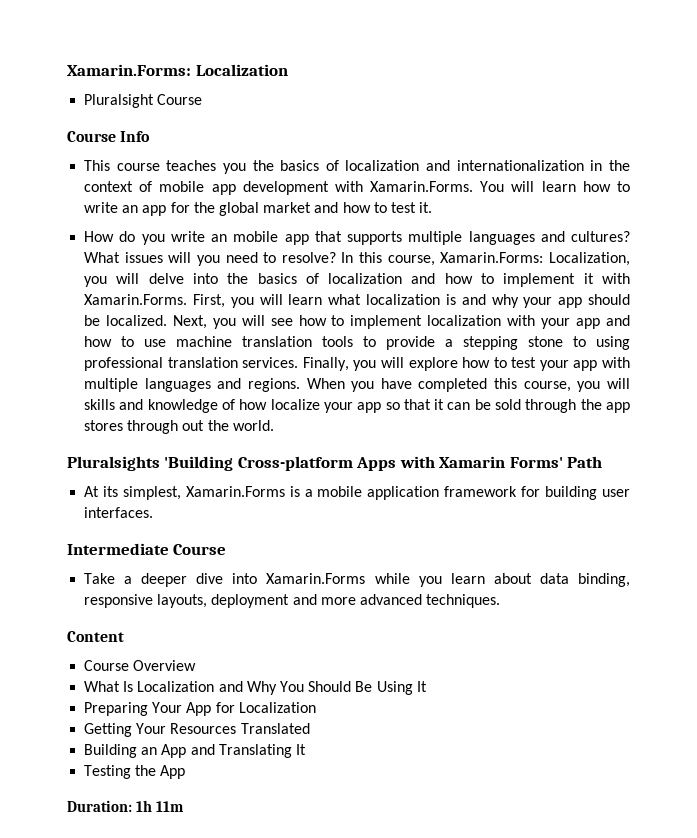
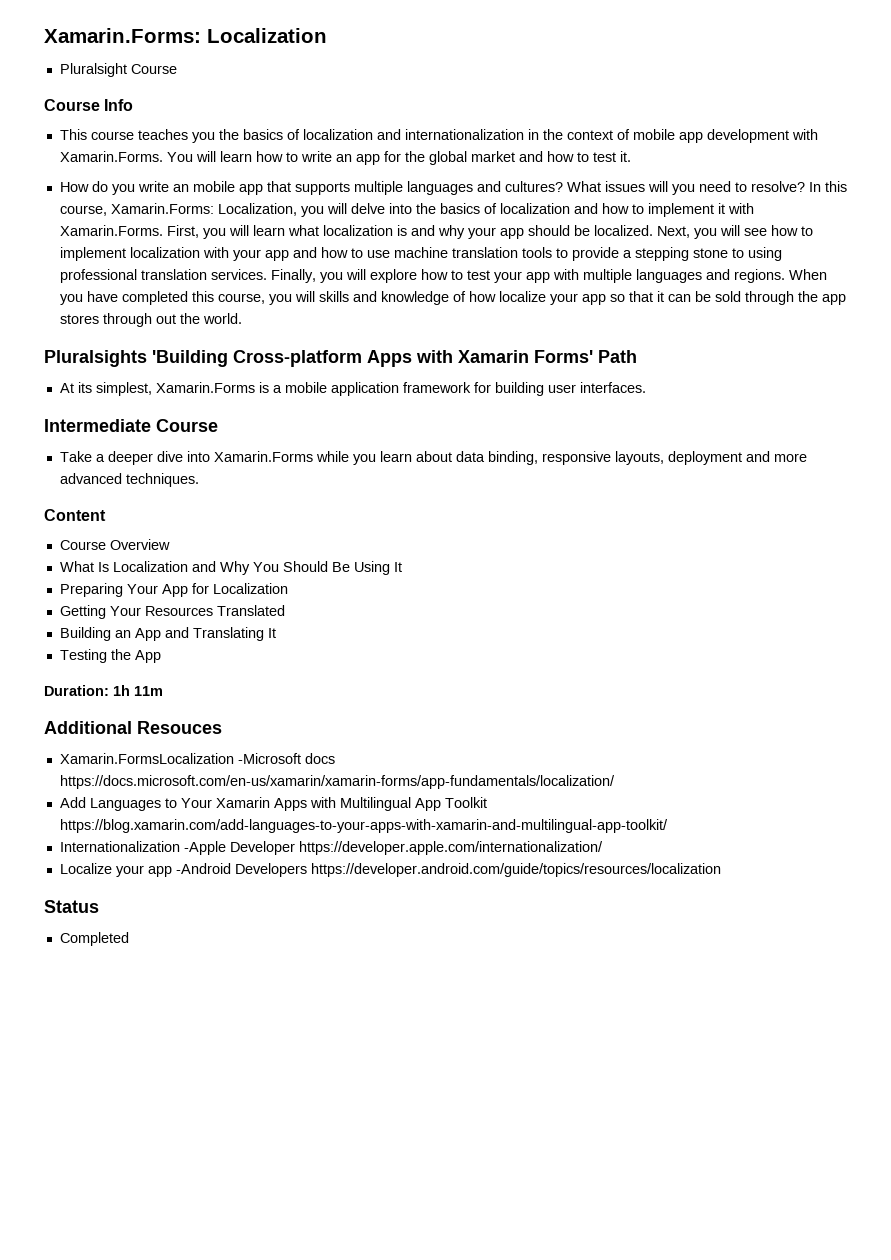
(185, 806) none -> [44,721,222,734] [59,753,335,764] [59,775,615,789] [59,797,487,811] [59,819,668,833] [59,841,603,855] [59,863,721,877] [44,900,99,913] [59,932,129,946] // Additional Resouces // Xamarin.FormsLocalization -Microsoft docs https://docs.microsoft.com/en-us/xamarin/xamarin-forms/app-fundamentals/localization/ // Add Languages to Your Xamarin Apps with Multilingual App Toolkit https://blog.xamarin.com/add-languages-to-your-apps-with-xamarin-and-multilingual-app-toolkit/ // Internationalization -Apple Developer https://developer.apple.com/internationalization/ // Localize your app -Android Developers https://developer.android.com/guide/topics/resources/localization // Status // Completed

